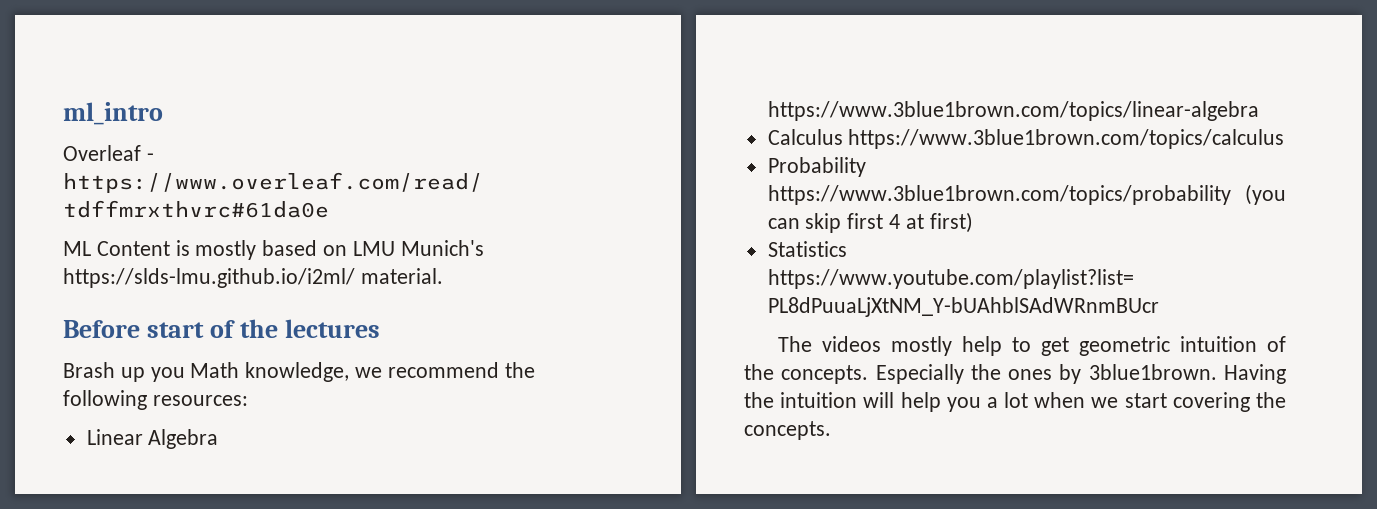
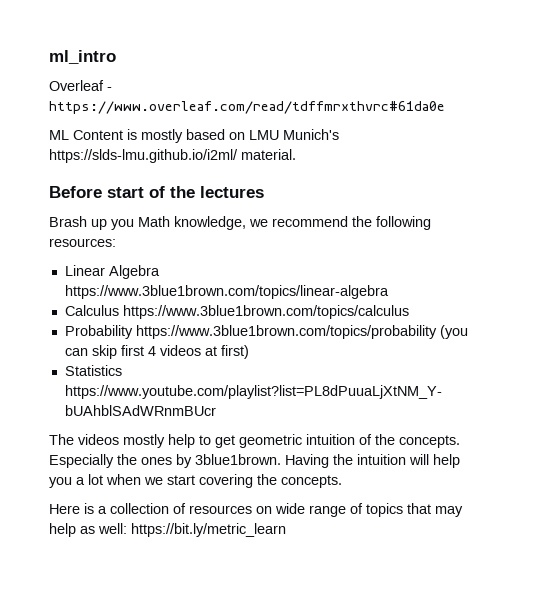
(901, 221) none -> [159,345,201,356] videos
(831, 430) none -> [49,503,463,517] [49,523,286,537] // Here is a collection of resources on wide range of topics that may help as well: https://bit.ly/metric_learn

